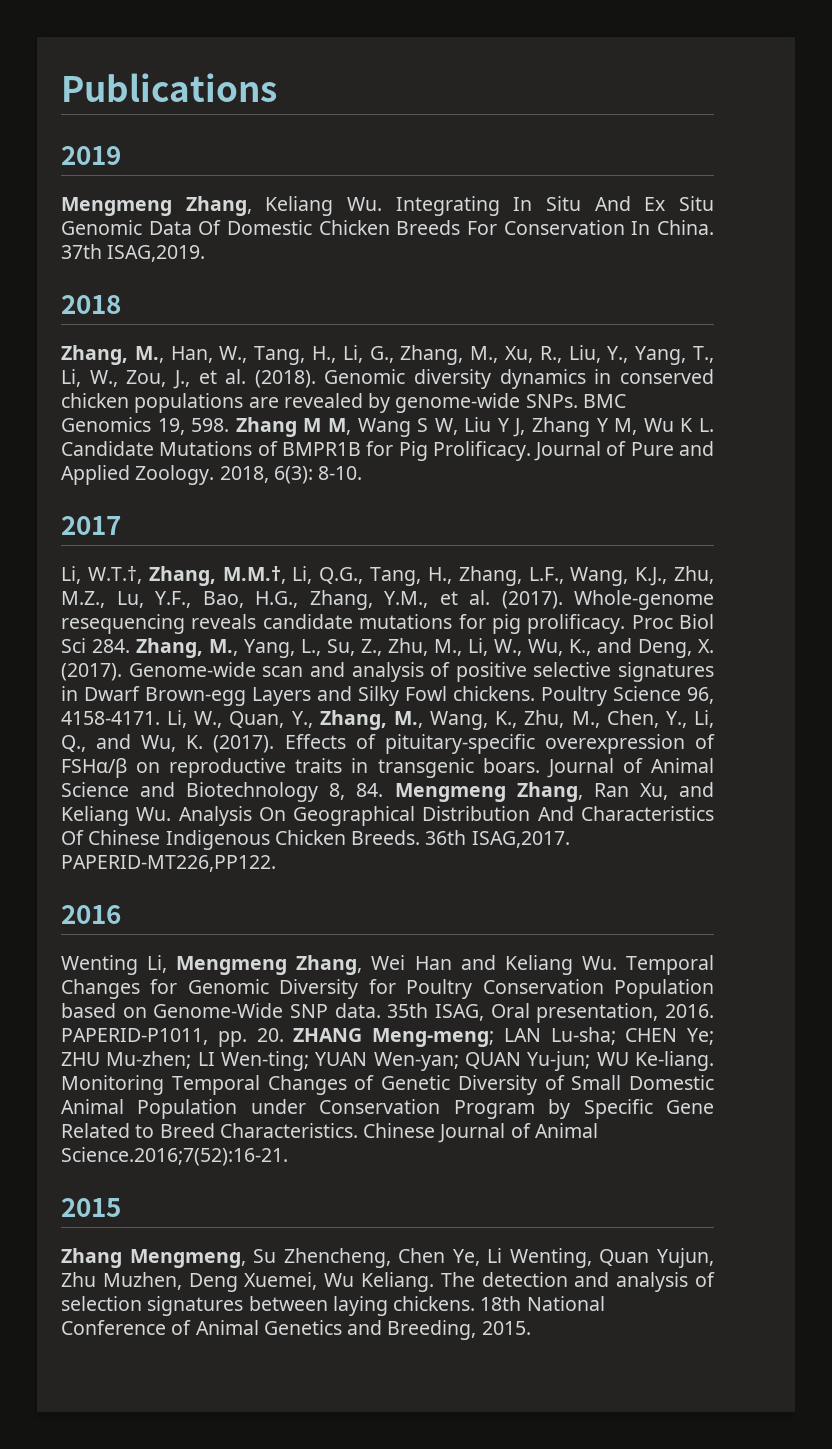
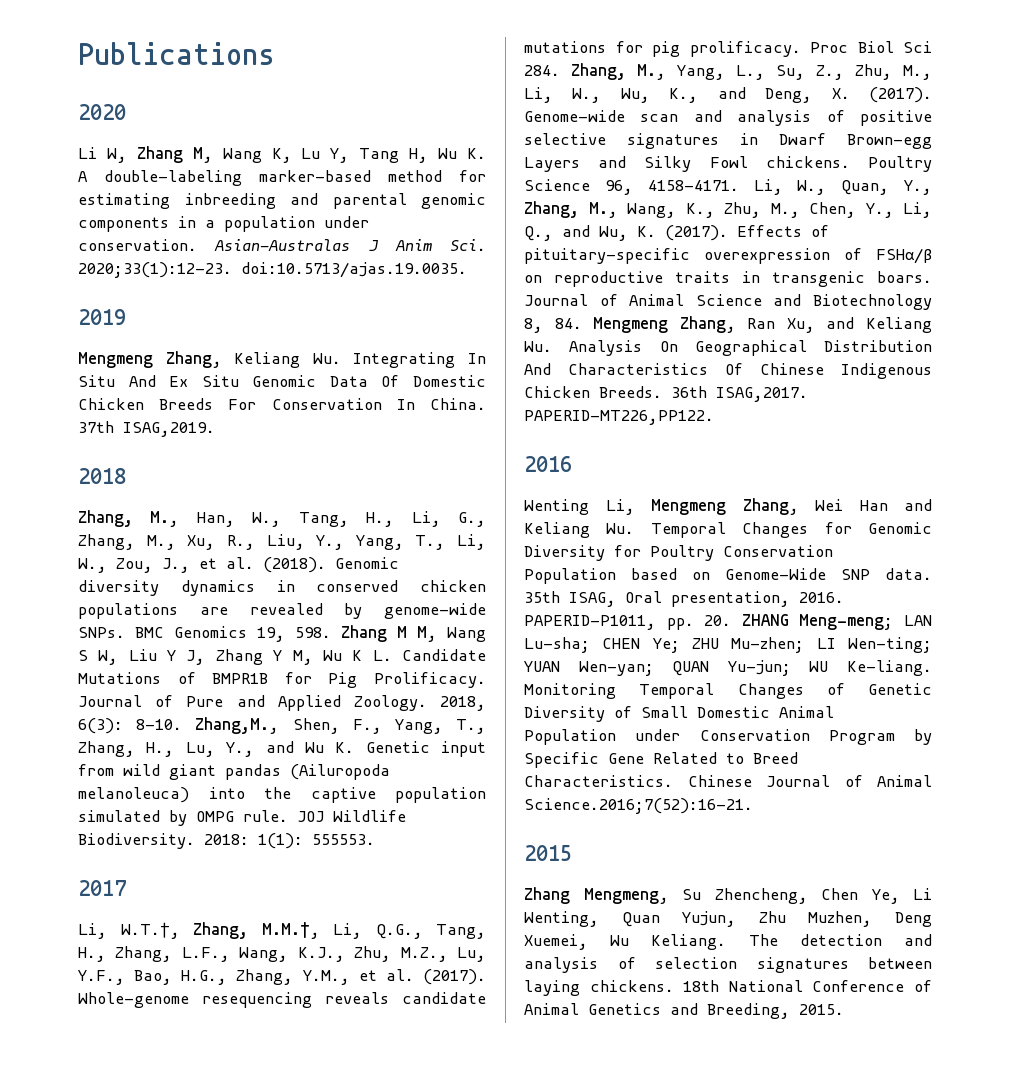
(277, 87) none -> [78,104,126,120] [78,146,487,163] [78,170,486,186] [78,193,486,209] [78,216,369,232] [78,239,486,251] [78,262,467,278] // 2020 // Li W, Zhang M, Wang K, Lu Y, Tang H, Wu K. A double-labeling marker-based method for estimating inbreeding and parental genomic components in a population under conservation. Asian-Australas J Anim Sci. 2020;33(1):12-23. doi:10.5713/ajas.19.0035.
(363, 473) none -> [195,717,487,734] [78,741,486,757] [78,764,390,780] [78,787,486,803] [78,810,406,826] [78,833,375,849] Zhang,M., Shen, F., Yang, T., Zhang, H., Lu, Y., and Wu K. Genetic input from wild giant pandas (Ailuropoda melanoleuca) into the captive population simulated by OMPG rule. JOJ Wildlife Biodiversity. 2018: 1(1): 555553.

